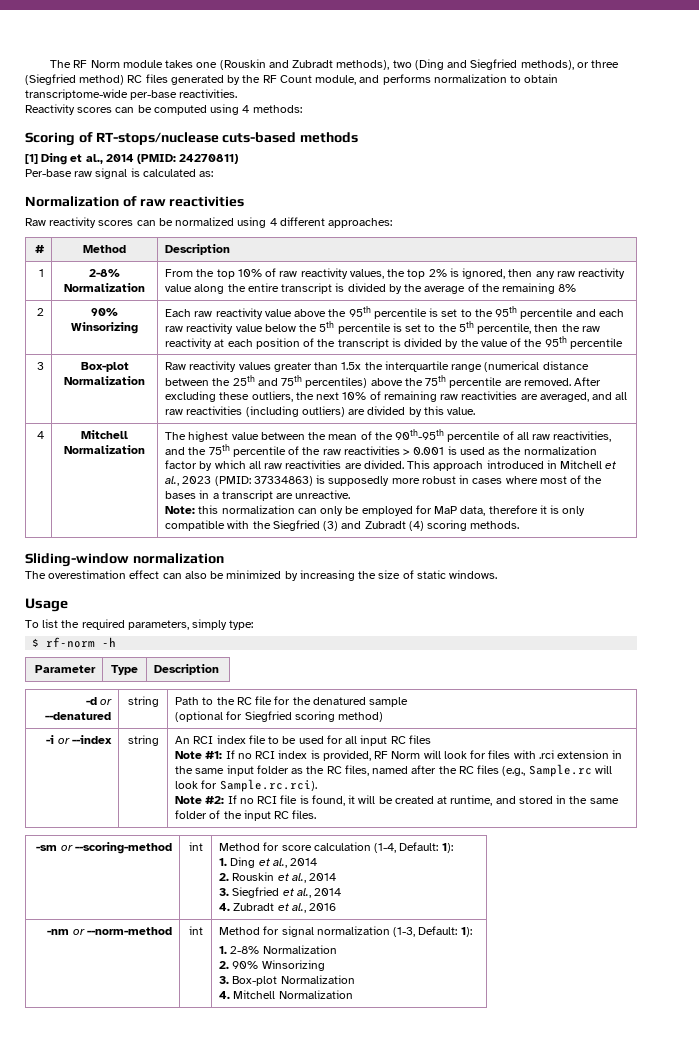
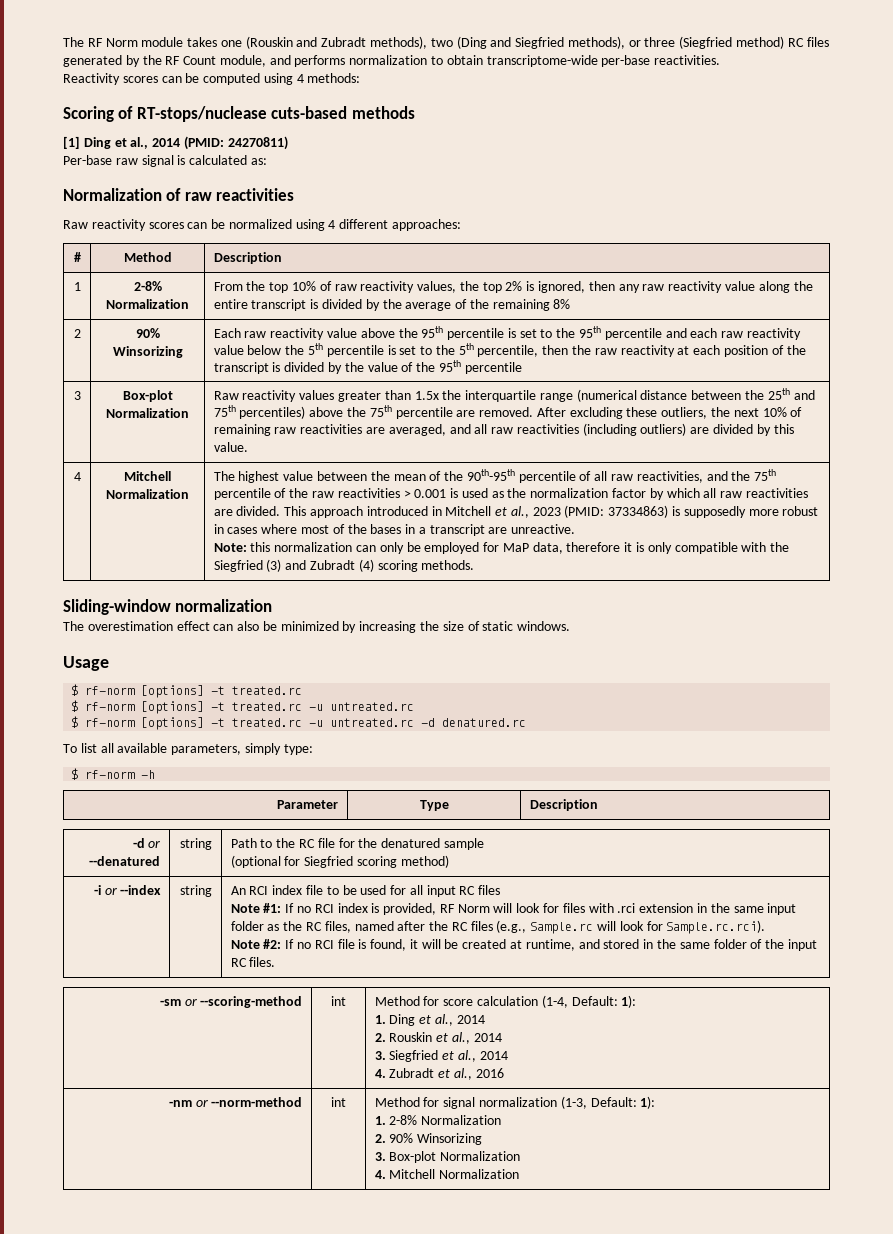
(68, 605) none -> [71,684,303,698] [71,700,415,714] [71,716,527,730] // $ rf-norm [options] -t treated.rc // $ rf-norm [options] -t treated.rc -u untreated.rc // $ rf-norm [options] -t treated.rc -u untreated.rc -d denatured.rc
[61,619,125,630] the required -> [100,743,168,753] all available

